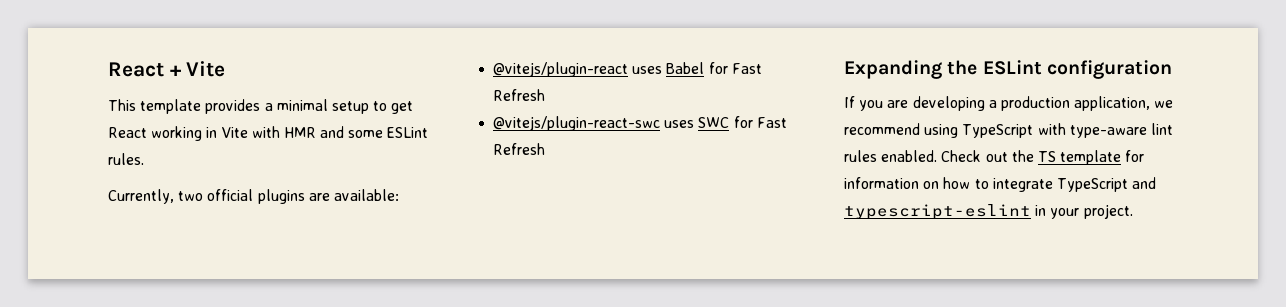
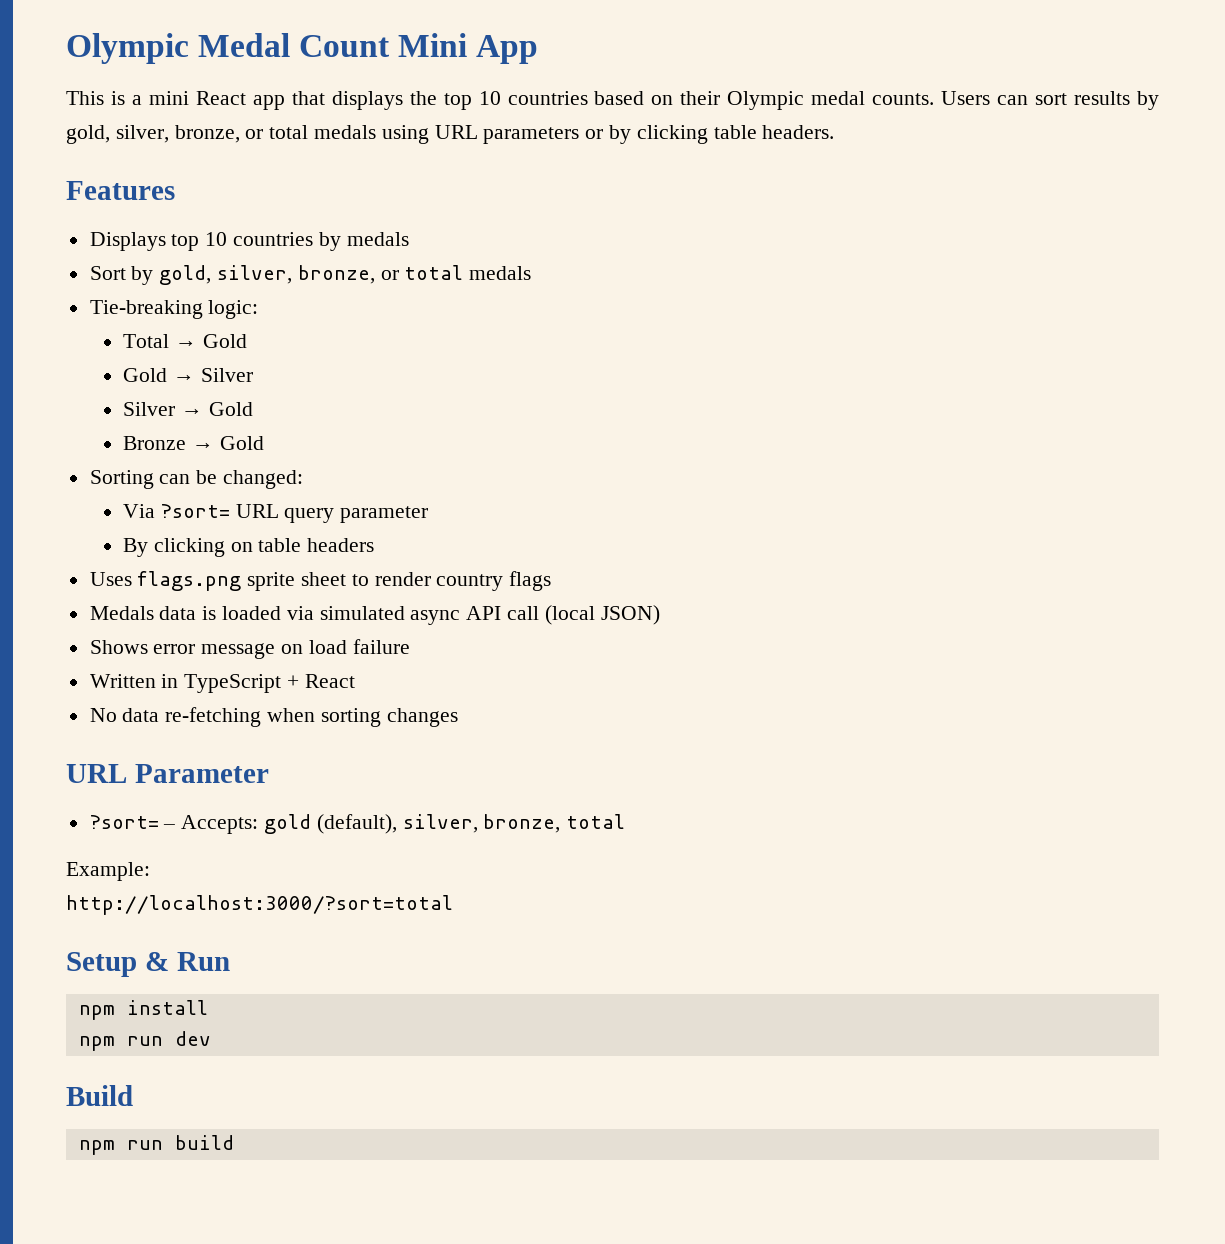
[108,61,226,77] [108,99,414,114] [108,126,429,141] [108,153,144,165] [108,189,399,204] [493,62,762,77] [493,89,546,101] [493,116,787,131] [493,143,546,155] [844,60,1172,79] [844,96,1174,111] [844,123,1173,138] [844,150,1145,165] [844,177,1157,192] [844,204,1133,220] React + Vite // This template provides a minimal setup to get React working in Vite with HMR and some ESLint rules. // Currently, two official plugins are available: // @vitejs/plugin-react uses Babel for Fast Refresh // @vitejs/plugin-react-swc uses SWC for Fast Refresh // Expanding the ESLint configuration // If you are developing a production application, we recommend using TypeScript with type-aware lint rules enabled. Check out the TS template for information on how to integrate TypeScript and typescript-eslint in your project. -> [66,33,539,64] [66,91,1160,110] [66,125,835,144] [66,181,175,200] [89,232,409,251] [89,265,532,285] [89,300,259,319] [123,334,247,348] [123,368,253,382] [123,402,253,416] [123,436,264,450] [89,470,304,489] [123,504,429,523] [123,538,375,557] [89,571,552,591] [89,605,660,625] [89,639,410,659] [89,674,355,693] [89,707,458,727] [66,764,269,783] [89,814,626,834] [66,862,150,881] [66,895,453,915] [66,952,230,977] [78,1000,208,1020] [78,1031,211,1051] [66,1085,133,1106] [78,1135,234,1155] Olympic Medal Count Mini App // This is a mini React app that displays the top 10 countries based on their Olympic medal counts. Users can sort results by gold, silver, bronze, or total medals using URL parameters or by clicking table headers. // Features // Displays top 10 countries by medals // Sort by gold, silver, bronze, or total medals // Tie-breaking logic: // Total → Gold // Gold → Silver // Silver → Gold // Bronze → Gold // Sorting can be changed: // Via ?sort= URL query parameter // By clicking on table headers // Uses flags.png sprite sheet to render country flags // Medals data is loaded via simulated async API call (local JSON) // Shows error message on load failure // Written in TypeScript + React // No data re-fetching when sorting changes // URL Parameter // ?sort= – Accepts: gold (default), silver, bronze, total // Example: // http://localhost:3000/?sort=total // Setup & Run // npm install // npm run dev // Build // npm run build

